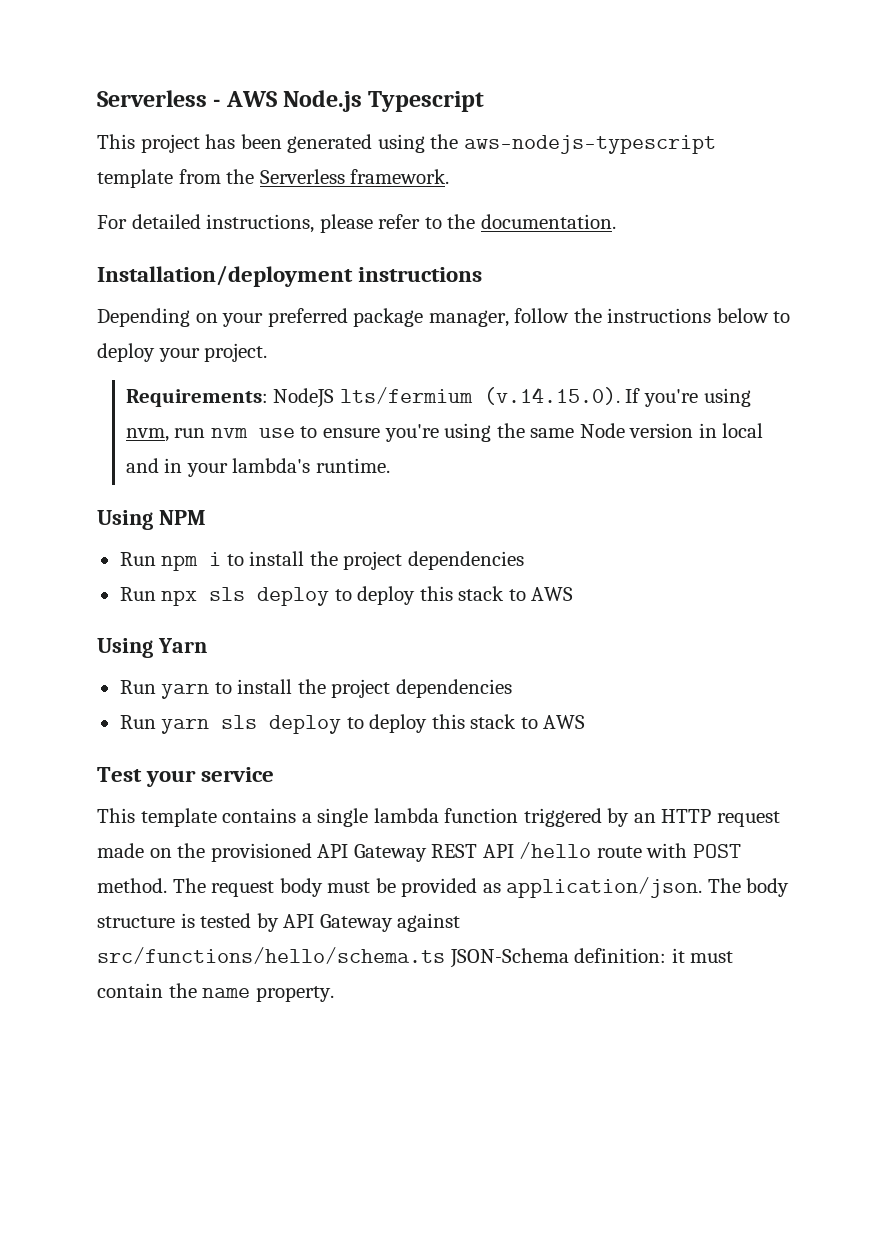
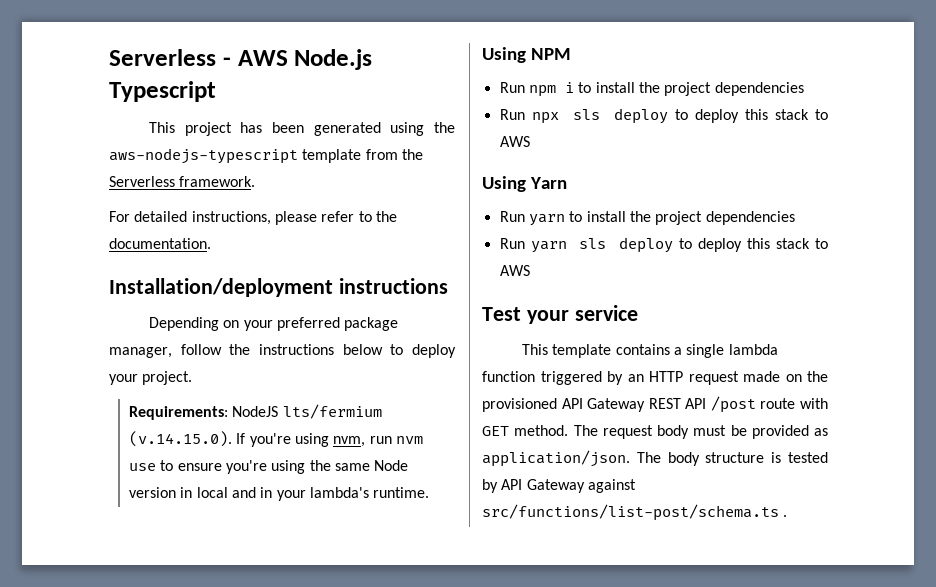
[519,842,592,859] /hello -> [710,396,756,413] /post
[692,844,741,858] POST -> [482,426,509,436] GET
[97,947,734,968] [97,983,334,1002] src/functions/hello/schema.ts JSON-Schema definition: it must contain the name property. -> [482,504,788,521] src/functions/list-post/schema.ts .

